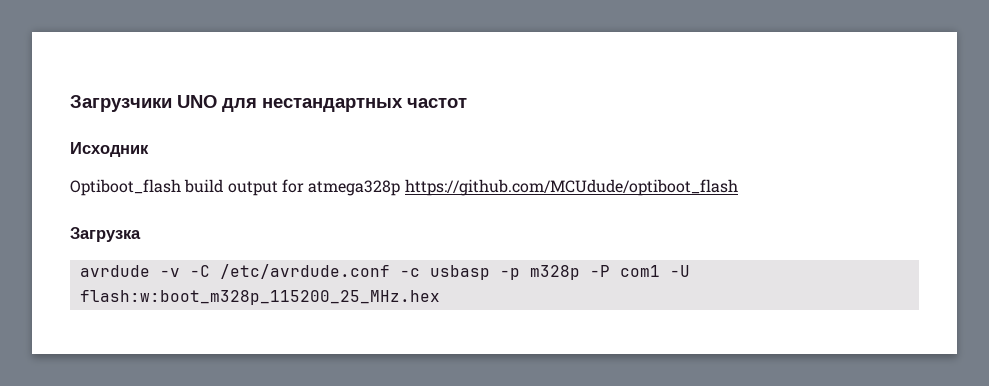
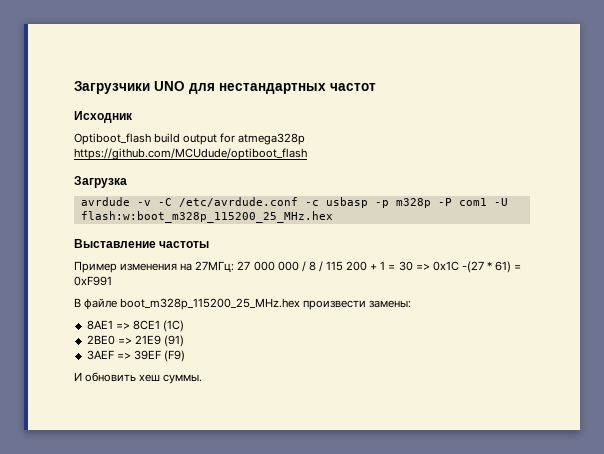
(440, 297) none -> [74,239,210,248] [74,261,522,273] [74,276,112,286] [74,298,412,310] [86,320,184,332] [86,335,184,347] [86,350,185,362] [74,372,203,384] // Выставление частоты // Пример изменения на 27МГц: 27 000 000 / 8 / 115 200 + 1 = 30 => 0x1C -(27 * 61) = 0xF991 // В файле boot_m328p_115200_25_MHz.hex произвести замены: // 8AE1 => 8CE1 (1C) // 2BE0 => 21E9 (91) // 3AEF => 39EF (F9) // И обновить хеш суммы.

